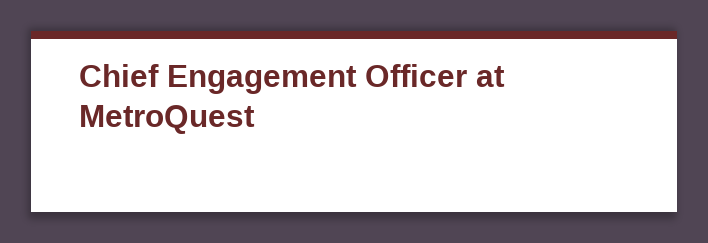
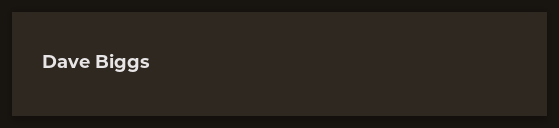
[79,64,505,94] [79,105,255,134] Chief Engagement Officer at MetroQuest -> [42,53,150,72] Dave Biggs

